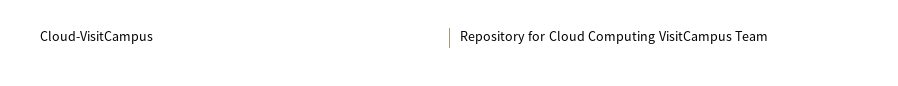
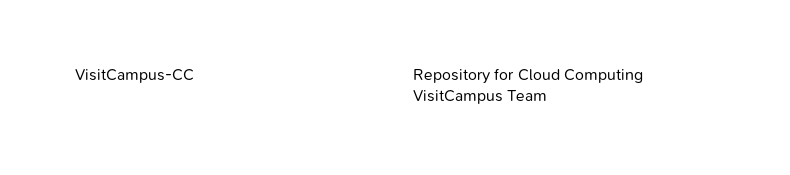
[40,30,153,44] Cloud-VisitCampus -> [75,69,194,83] VisitCampus-CC

